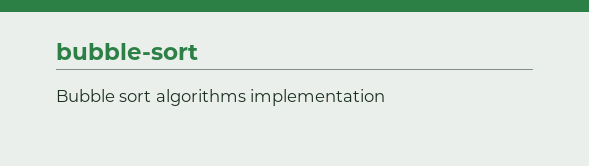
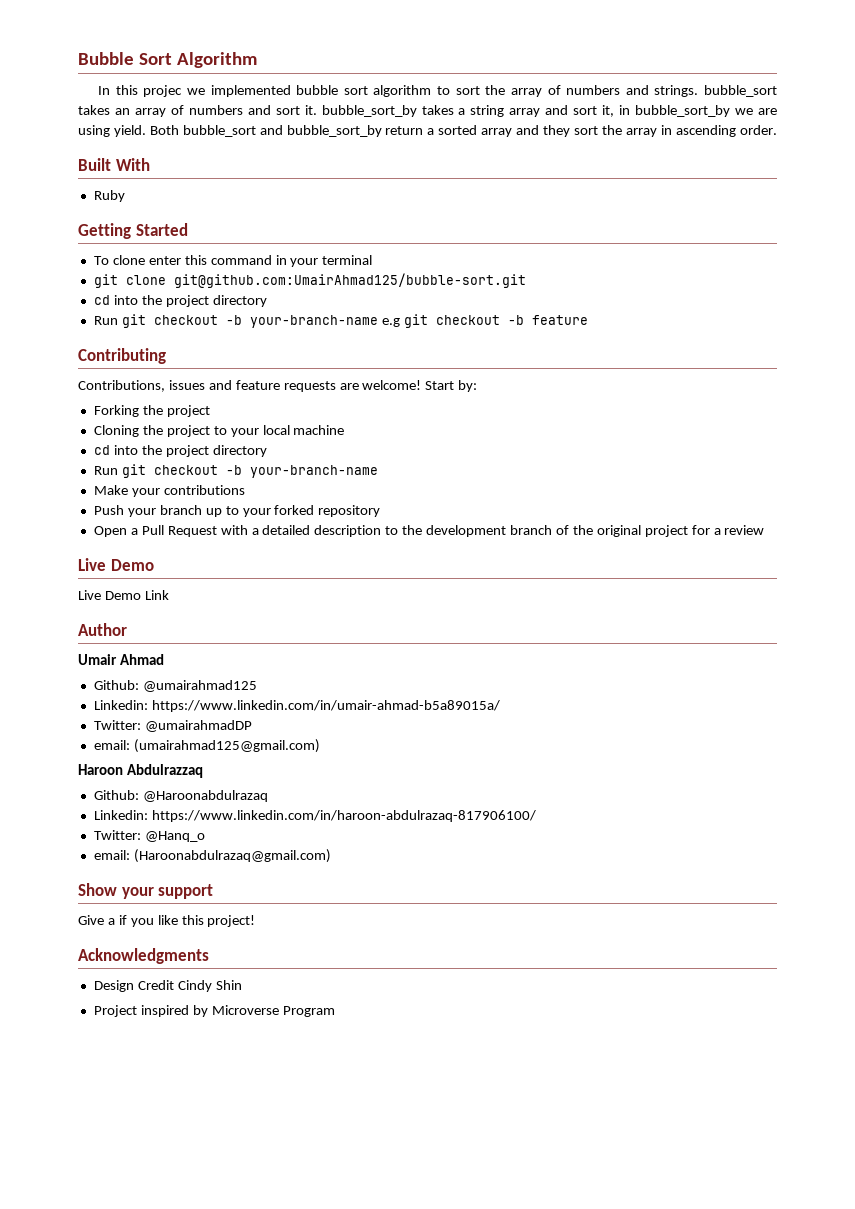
[56,43,198,60] [56,89,386,106] bubble-sort // Bubble sort algorithms implementation -> [78,52,257,68] [98,85,777,97] [78,105,777,117] [78,125,777,137] [78,158,150,171] [93,190,125,202] [78,223,188,239] [93,255,373,267] [93,273,526,288] [93,295,267,307] [93,314,588,328] [78,348,166,364] [78,380,478,392] [93,405,210,417] [93,425,345,437] [93,445,267,457] [93,464,378,478] [93,485,245,497] [93,505,381,517] [93,525,765,537] [78,558,154,571] [78,590,169,600] [78,623,127,636] [78,654,164,665] [93,680,257,692] [93,700,500,712] [93,720,252,732] [93,739,320,753] [78,764,203,778] [93,790,268,802] [93,810,536,822] [93,830,205,842] [93,849,331,863] [78,883,214,899] [78,915,256,927] [78,948,209,964] [93,980,242,992] [93,1005,335,1017] Bubble Sort Algorithm // In this projec we implemented bubble sort algorithm to sort the array of numbers and strings. bubble_sort takes an array of numbers and sort it. bubble_sort_by takes a string array and sort it, in bubble_sort_by we are using yield. Both bubble_sort and bubble_sort_by return a sorted array and they sort the array in ascending order. // Built With // Ruby // Getting Started // To clone enter this command in your terminal // git clone git@github.com:UmairAhmad125/bubble-sort.git // cd into the project directory // Run git checkout -b your-branch-name e.g git checkout -b feature // Contributing // Contributions, issues and feature requests are welcome! Start by: // Forking the project // Cloning the project to your local machine // cd into the project directory // Run git checkout -b your-branch-name // Make your contributions // Push your branch up to your forked repository // Open a Pull Request with a detailed description to the development branch of the original project for a review // Live Demo // Live Demo Link // Author // Umair Ahmad // Github: @umairahmad125 // Linkedin: https://www.linkedin.com/in/umair-ahmad-b5a89015a/ // Twitter: @umairahmadDP // email: (umairahmad125@gmail.com) // Haroon Abdulrazzaq // Github: @Haroonabdulrazaq // Linkedin: https://www.linkedin.com/in/haroon-abdulrazaq-817906100/ // Twitter: @Hanq_o // email: (Haroonabdulrazaq@gmail.com) // Show your support // Give a if you like this project! // Acknowledgments // Design Credit Cindy Shin // Project inspired by Microverse Program

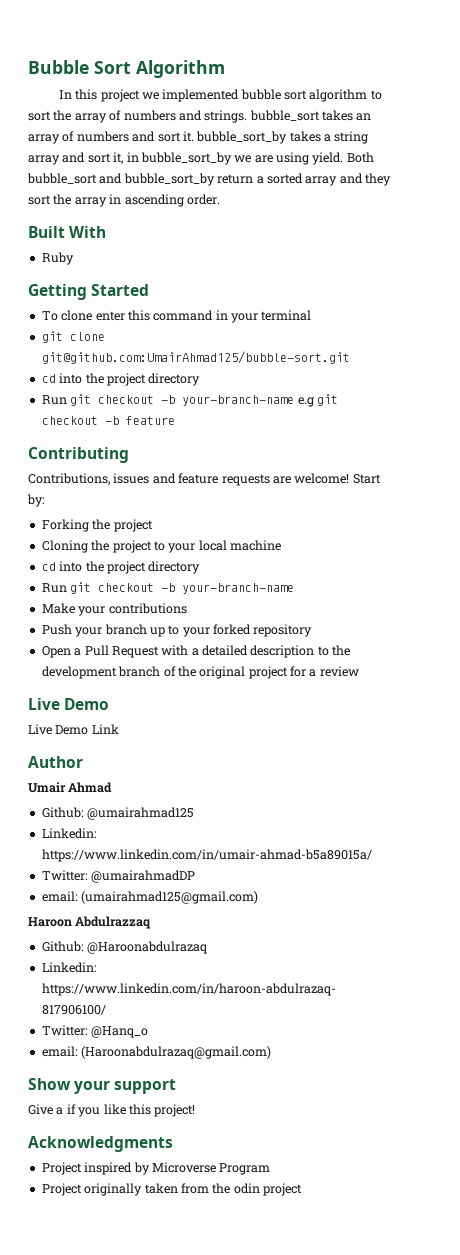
[143,85,183,97] projec -> [100,89,140,102] project
[93,980,242,992] // Design Credit Cindy Shin -> (173, 1144) none
(335, 1011) none -> [41,1183,302,1196] // Project originally taken from the odin project

